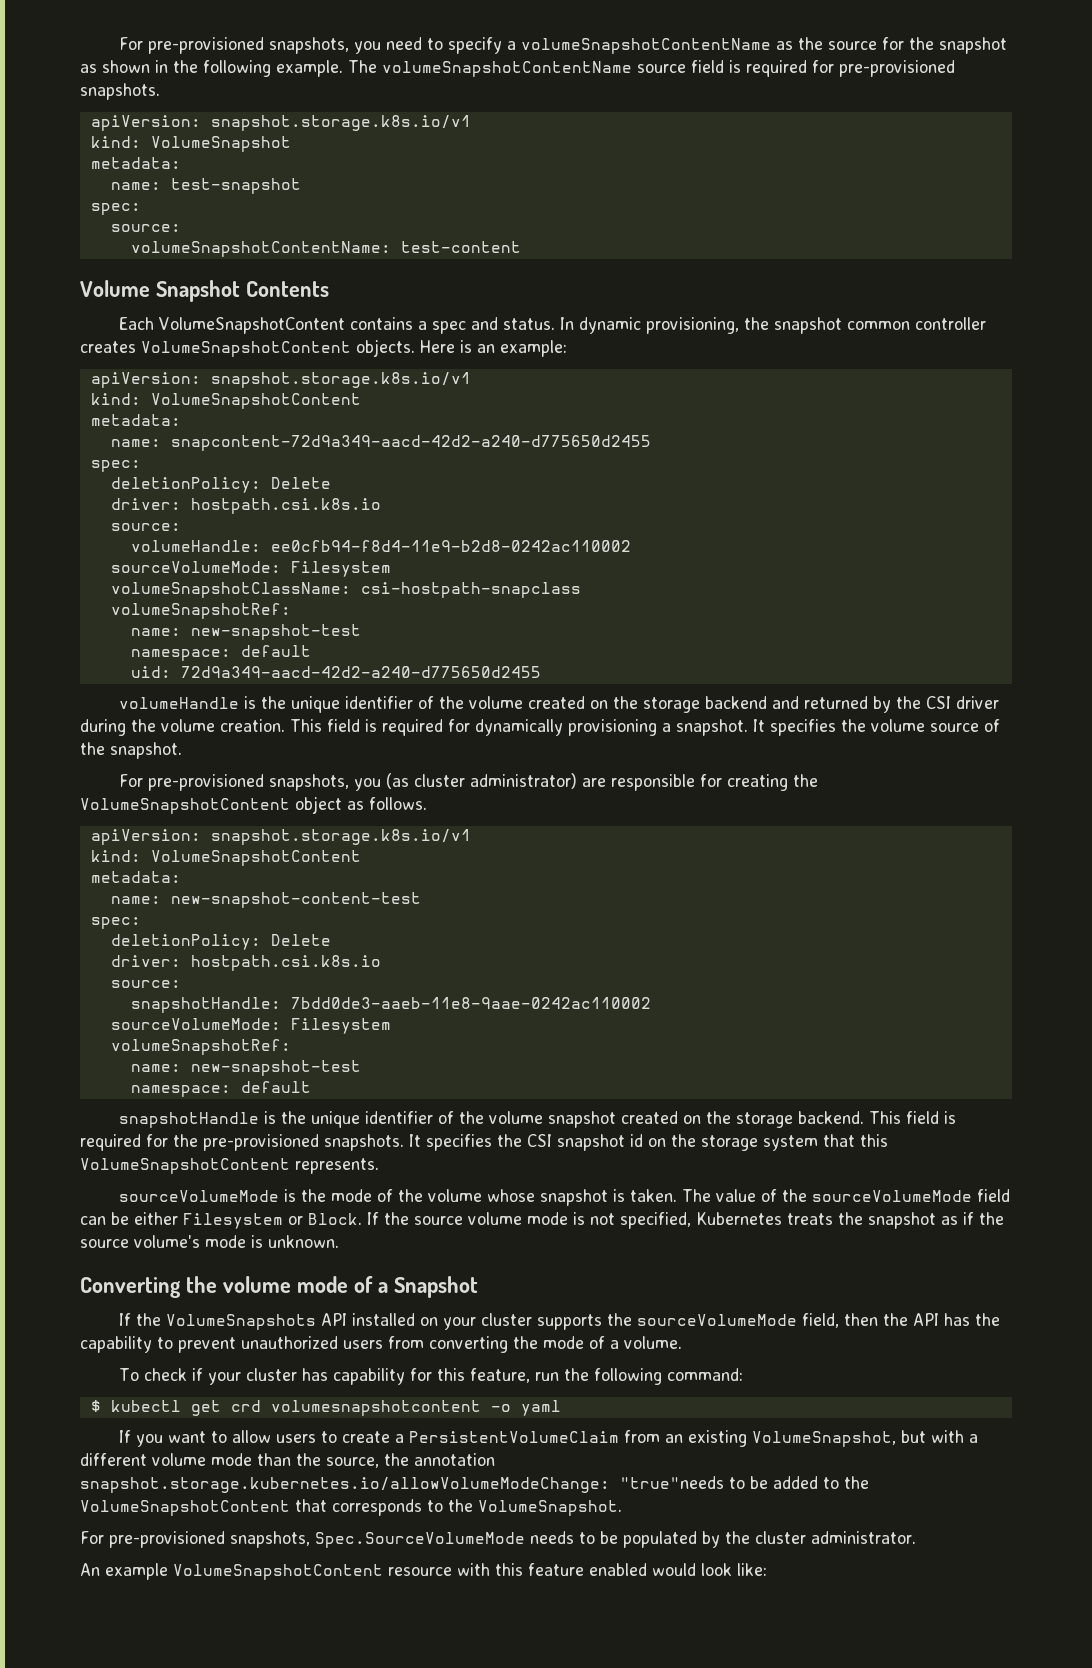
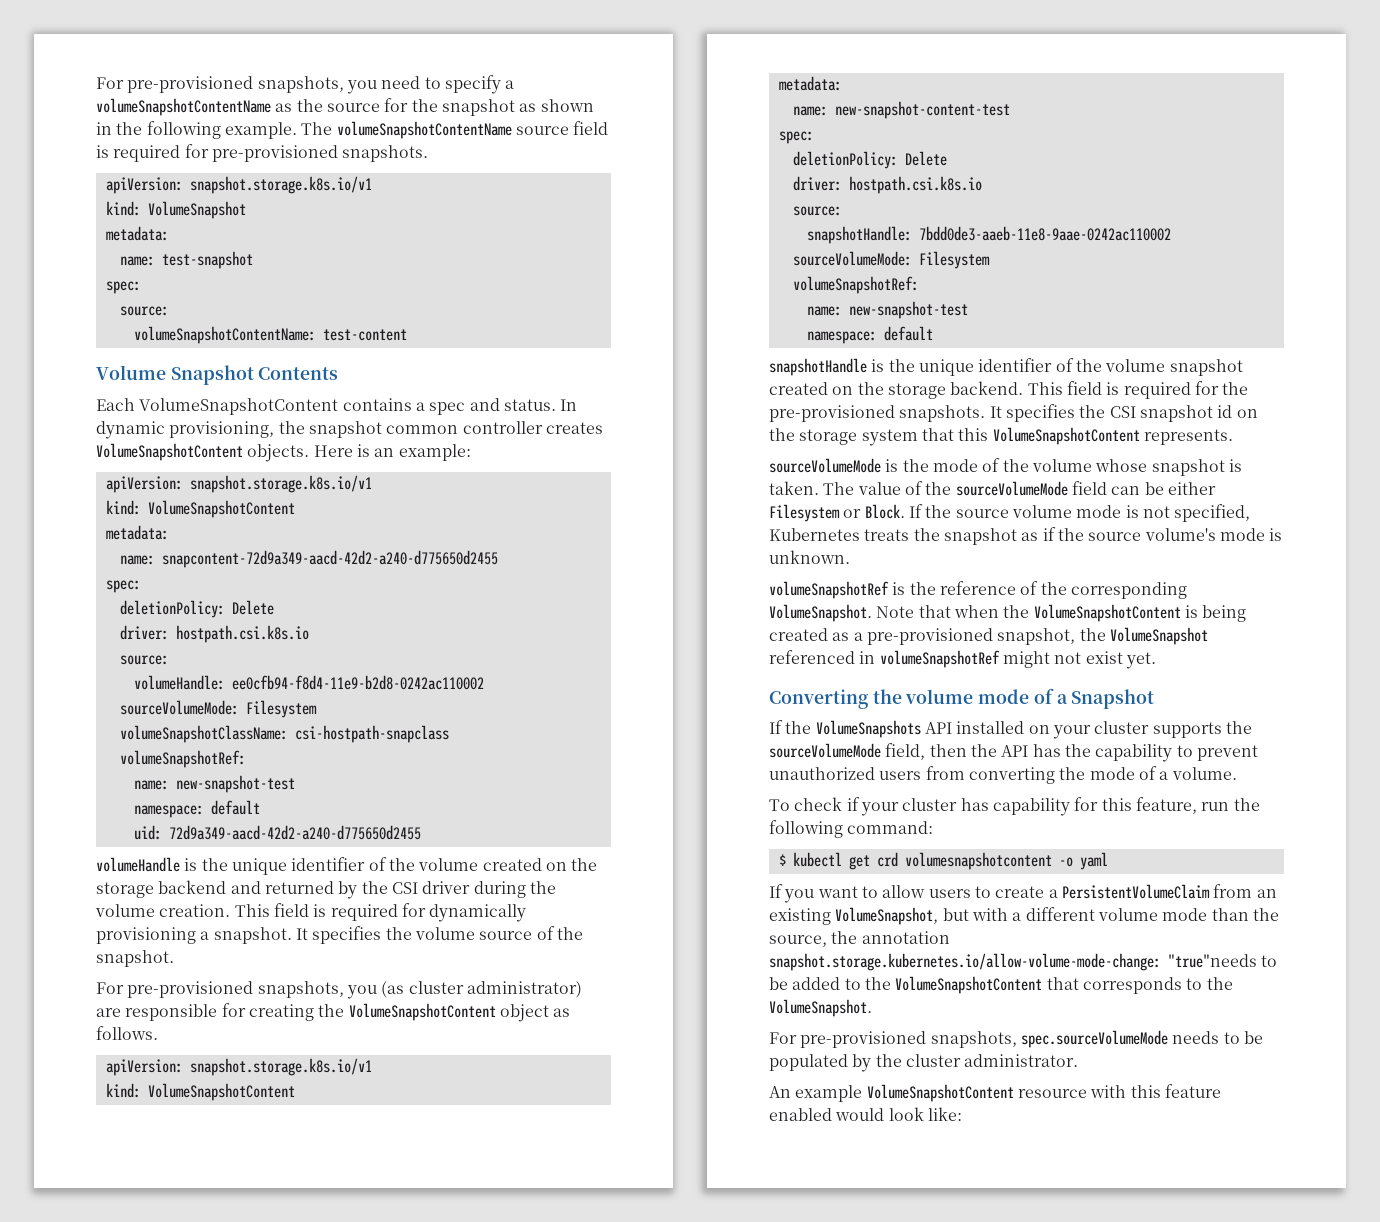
(339, 1241) none -> [769,581,1187,599] [769,604,1247,622] [769,627,1208,645] [769,650,1156,669] // volumeSnapshotRef is the reference of the corresponding VolumeSnapshot. Note that when the VolumeSnapshotContent is being created as a pre-provisioned snapshot, the VolumeSnapshot referenced in volumeSnapshotRef might not exist yet.
[80,1477,610,1493] snapshot.storage.kubernetes.io/allowVolumeModeChange: -> [769,953,1161,971] snapshot.storage.kubernetes.io/allow-volume-mode-change:
[315,1532,525,1548] Spec.SourceVolumeMode -> [1020,1030,1168,1048] spec.sourceVolumeMode

